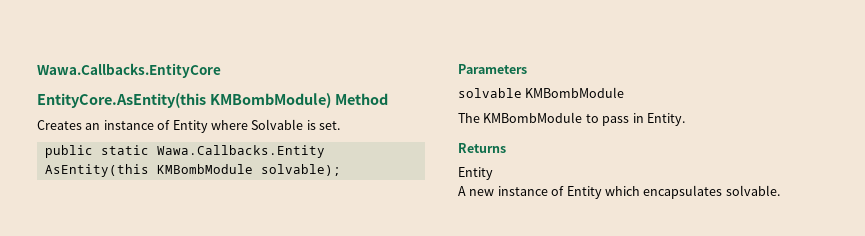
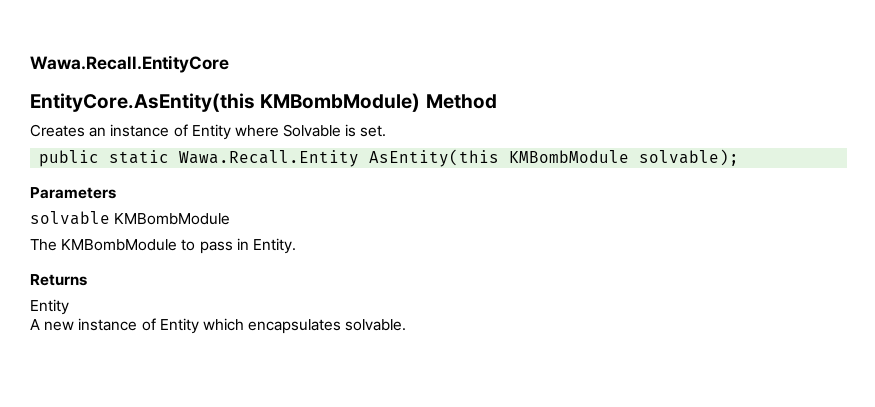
[37,63,221,78] Wawa.Callbacks.EntityCore -> [30,55,229,73] Wawa.Recall.EntityCore
[156,145,325,158] Wawa.Callbacks.Entity -> [179,150,360,167] Wawa.Recall.Entity

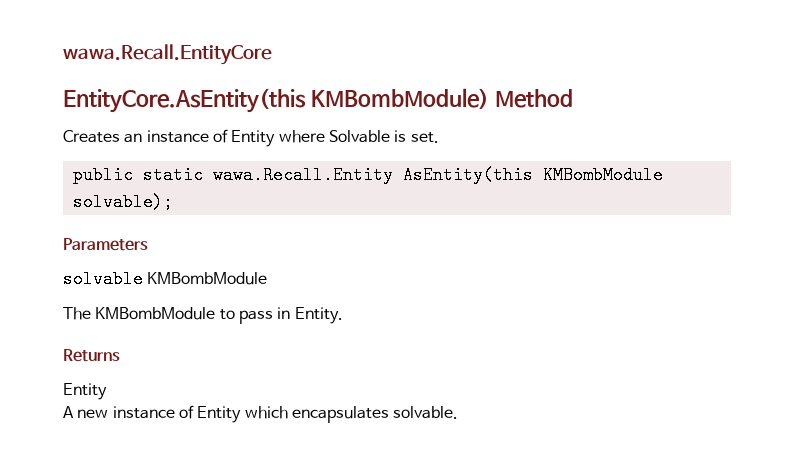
[30,55,229,73] Wawa.Recall.EntityCore -> [63,44,272,65] wawa.Recall.EntityCore
[179,150,360,167] Wawa.Recall.Entity -> [212,166,393,184] wawa.Recall.Entity

